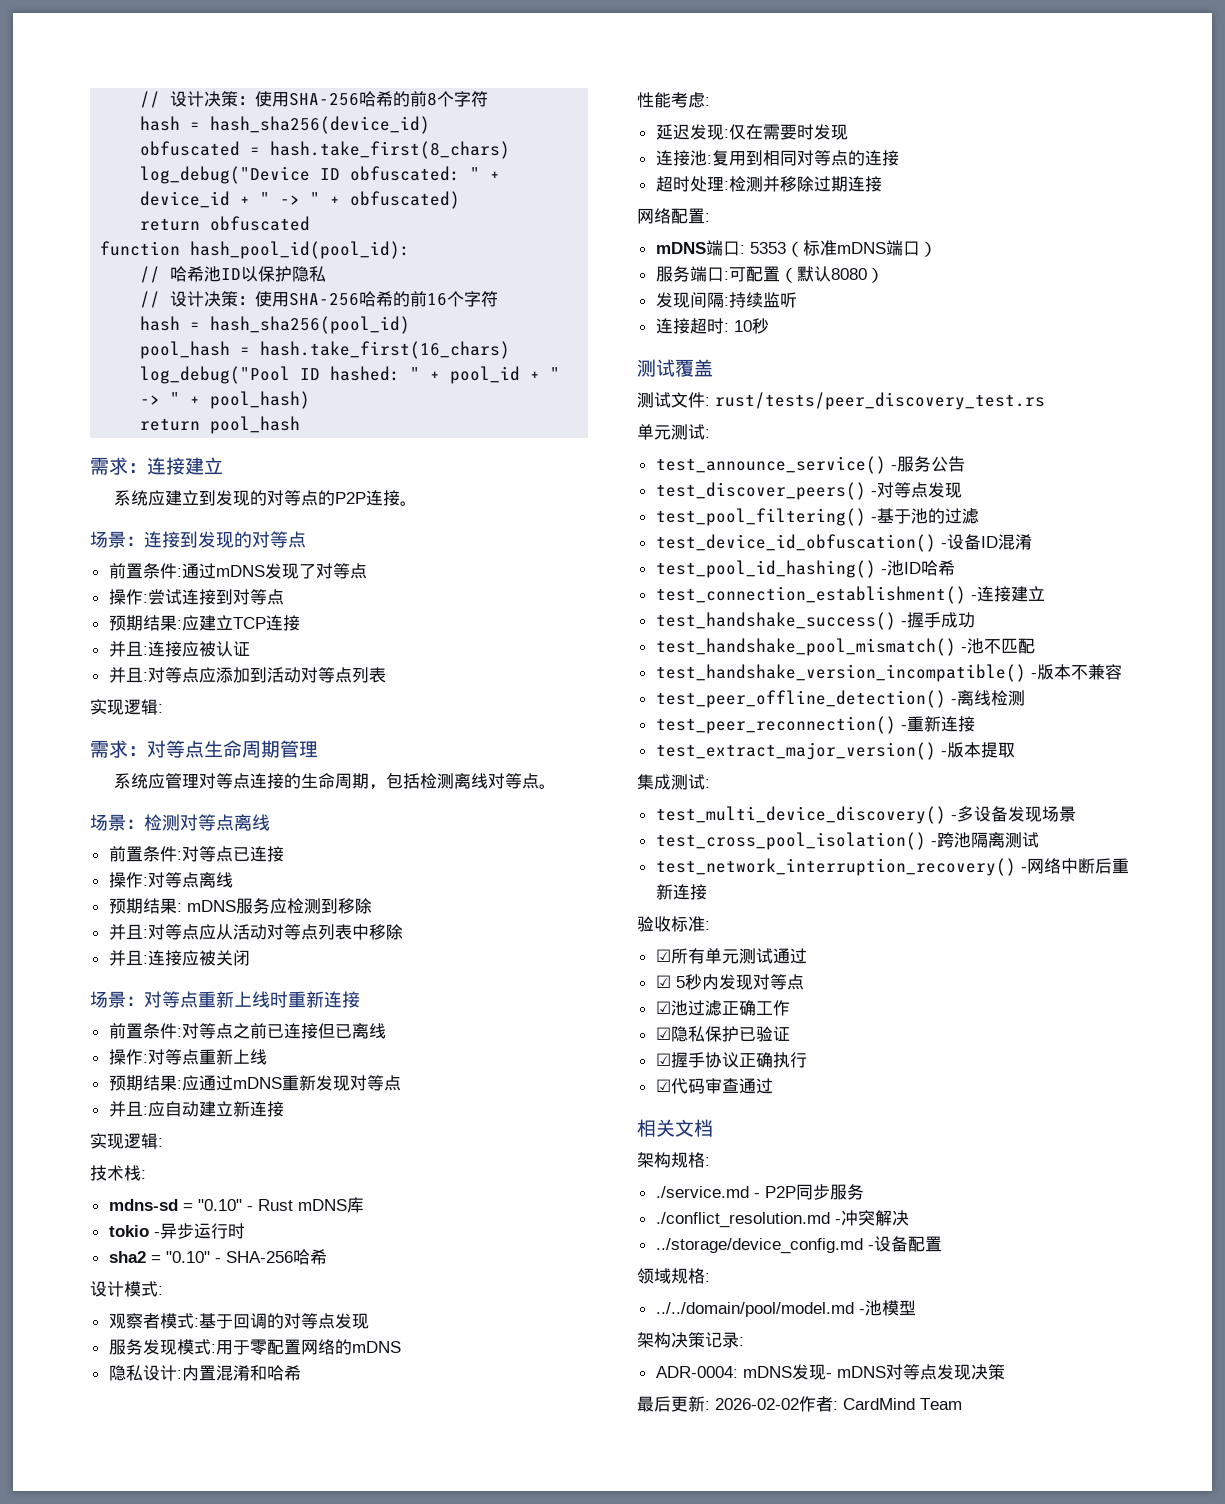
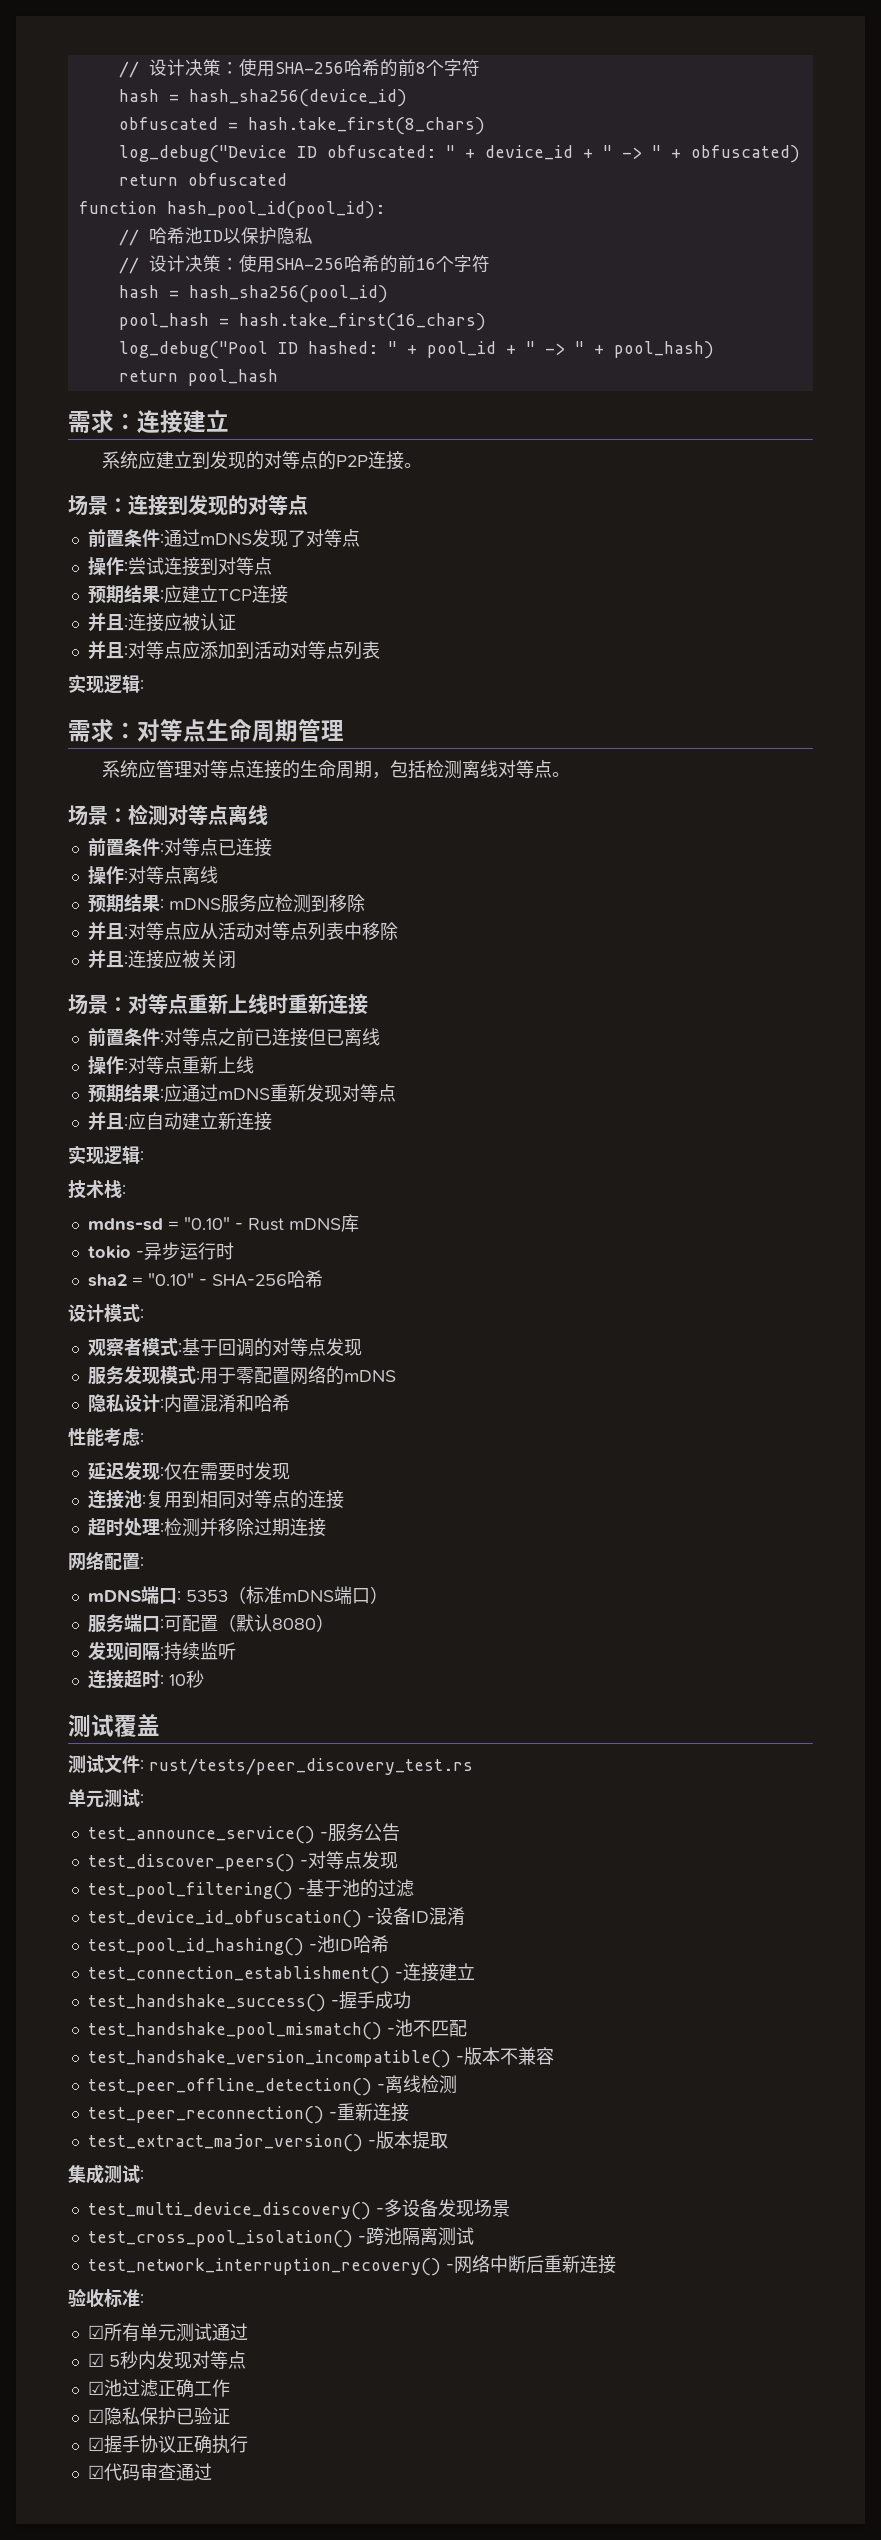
[637,1119,713,1137] [637,1152,710,1168] [655,1184,864,1200] [655,1210,909,1228] [655,1236,942,1254] [637,1268,710,1284] [655,1300,916,1317] [637,1332,744,1348] [655,1364,1005,1380] [637,1396,962,1412] // 相关文档 // 架构规格: // ./service.md - P2P同步服务 // ./conflict_resolution.md -冲突解决 // ../storage/device_config.md -设备配置 // 领域规格: // ../../domain/pool/model.md -池模型 // 架构决策记录: // ADR-0004: mDNS发现- mDNS对等点发现决策 // 最后更新: 2026-02-02作者: CardMind Team -> (212, 2472) none

